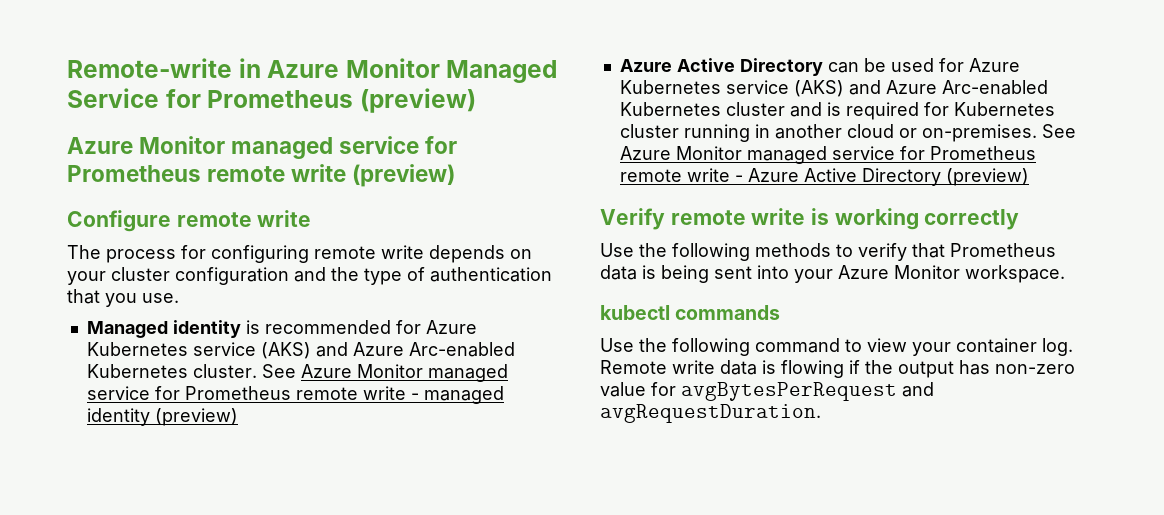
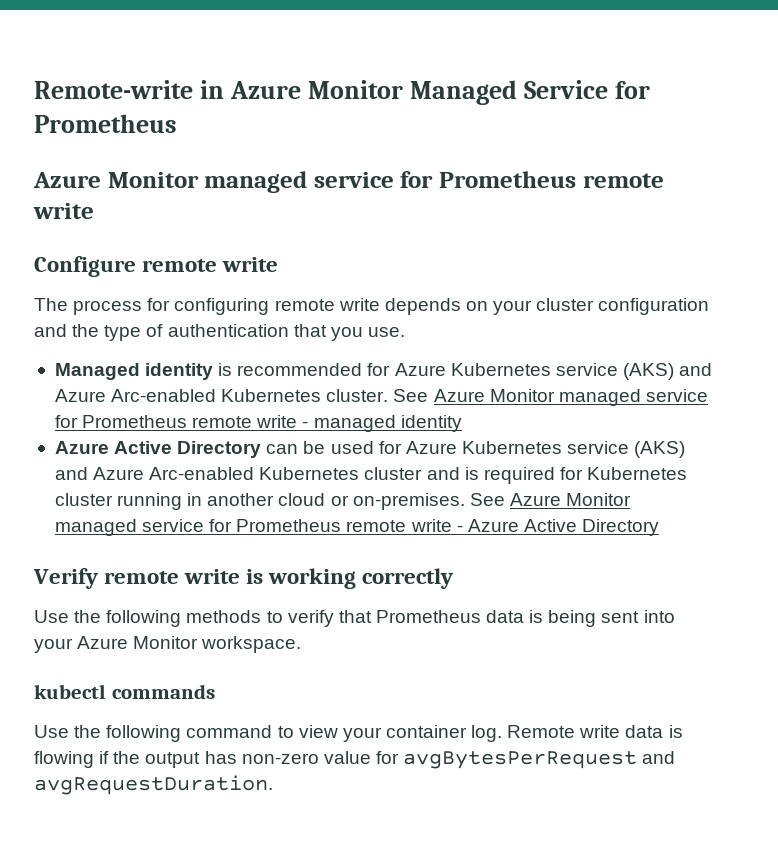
[359,88,476,113] [67,136,458,159] [67,164,456,187] (preview) // Azure Monitor managed service for Prometheus remote write (preview) -> [33,171,664,193] [33,203,94,219] // Azure Monitor managed service for Prometheus remote write
[154,408,238,426] (preview) -> (462, 423) none
[945,168,1029,186] (preview) -> (660, 527) none

